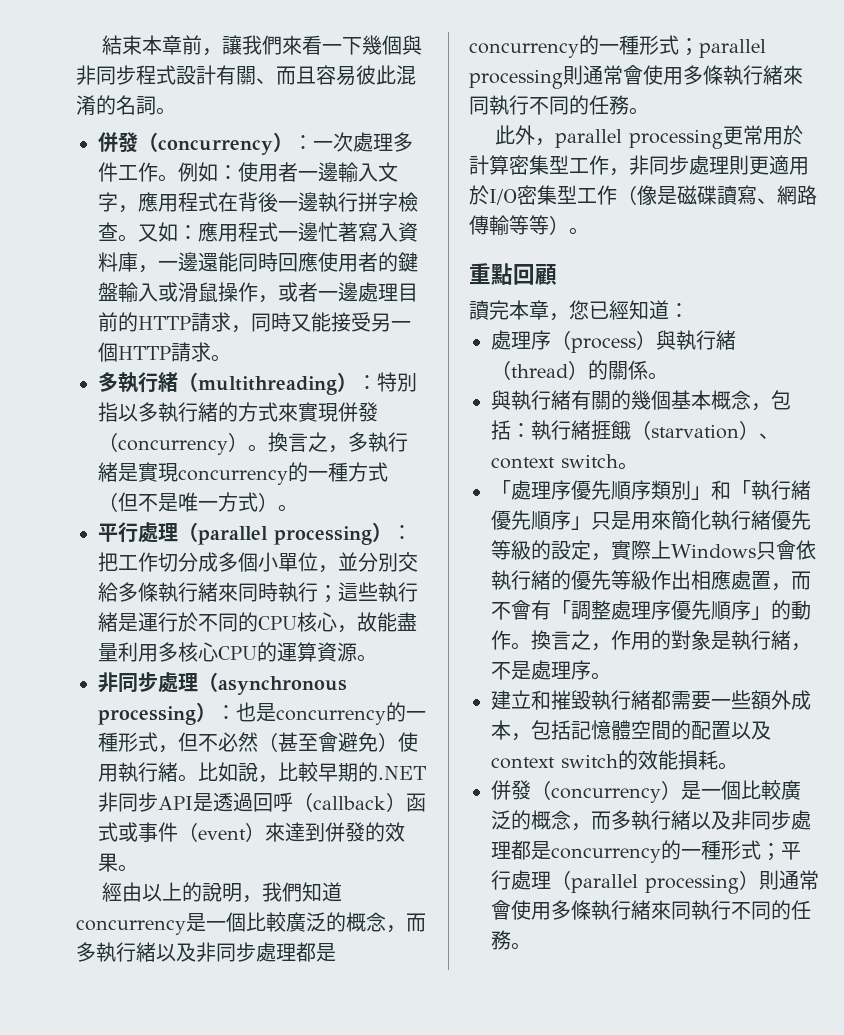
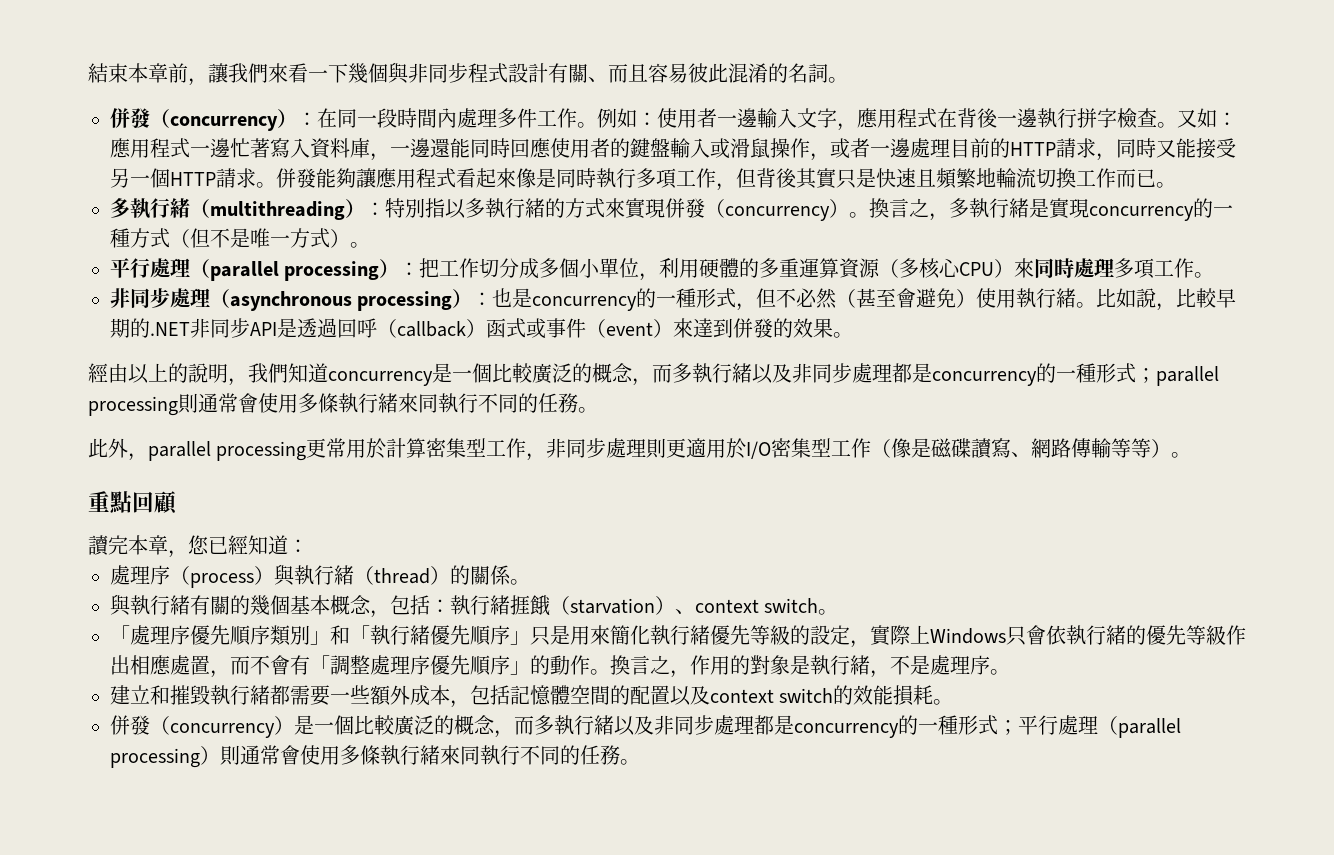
[313,132,353,152] 一次 -> [317,108,457,128] 在同一段時間內
(231, 358) none -> [276,168,1176,191] 併發能夠讓應用程式看起來像是同時執行多項工作，但背後其實只是快速且頻繁地輪流切換工作而已。
[338,552,418,572] [98,582,418,603] [98,612,417,633] [98,642,357,662] 並分別交給多條執行緒來同時執行；這些執行緒是運行於不同的CPU核心，故能盡量利用多核心CPU的運算資源 -> [659,258,1195,279] 利用硬體的多重運算資源（多核心CPU）來同時處理多項工作

